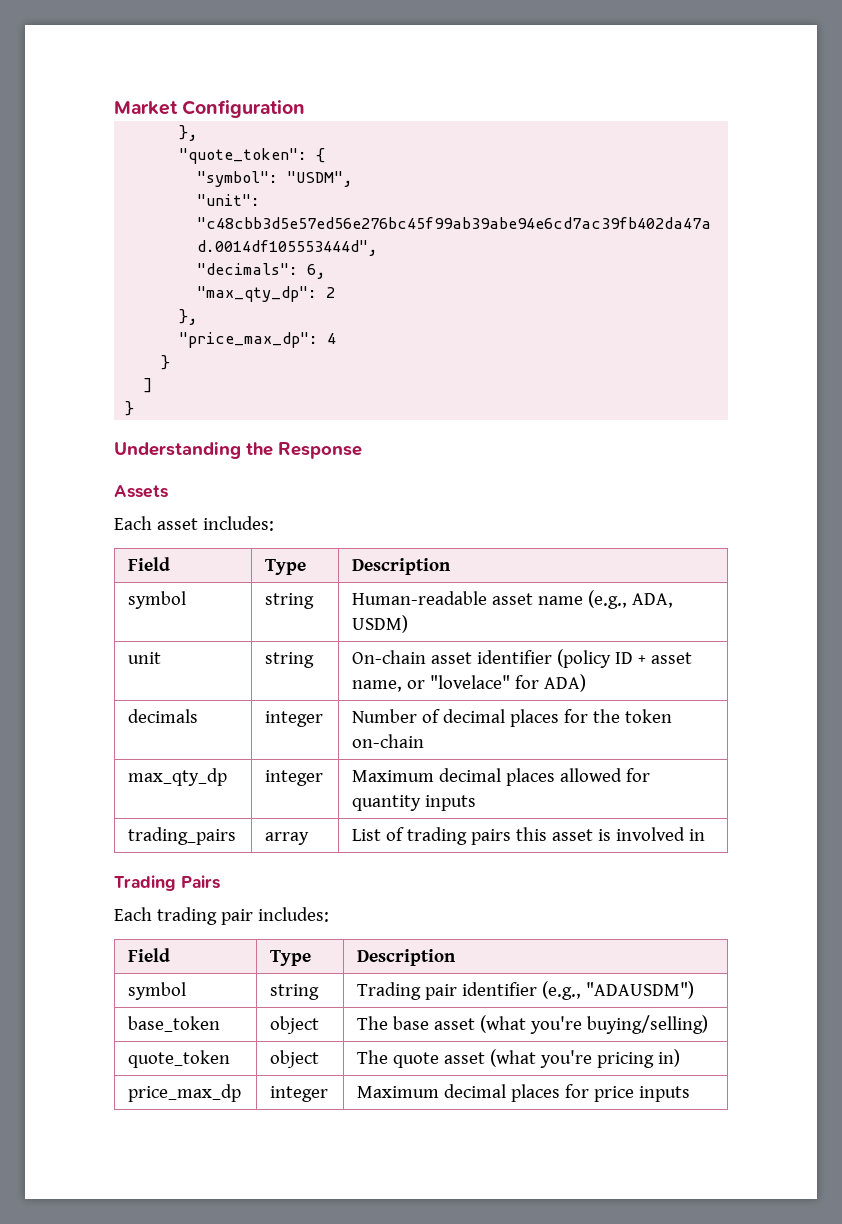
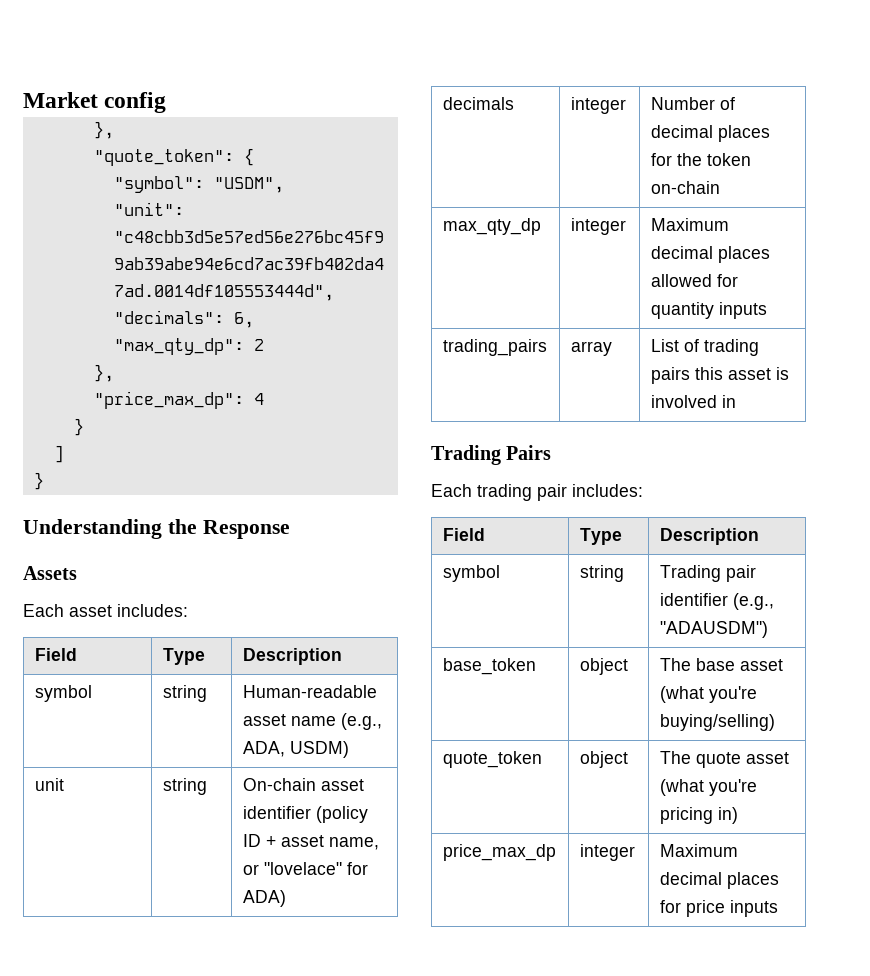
[182,100,306,118] Configuration -> [104,92,167,113] config

